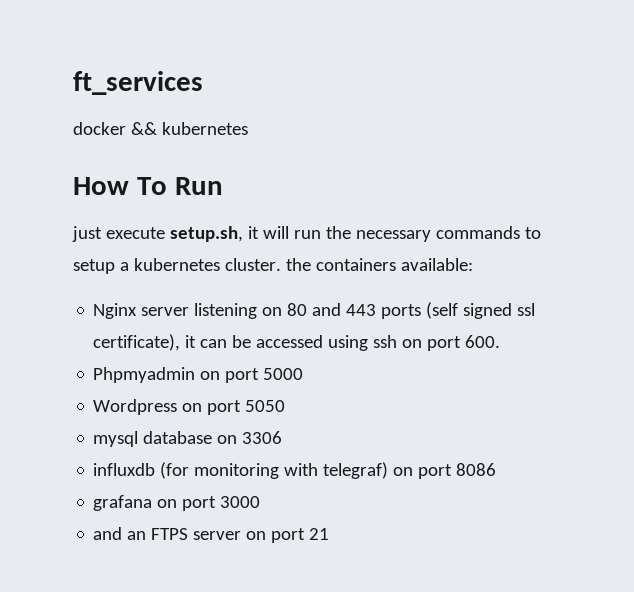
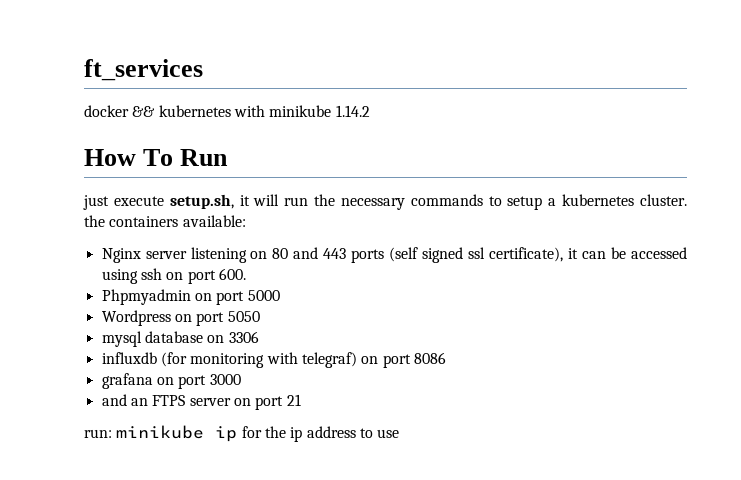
(248, 128) none -> [233,105,370,117] with minikube 1.14.2
(330, 534) none -> [84,425,400,442] // run: minikube ip for the ip address to use

